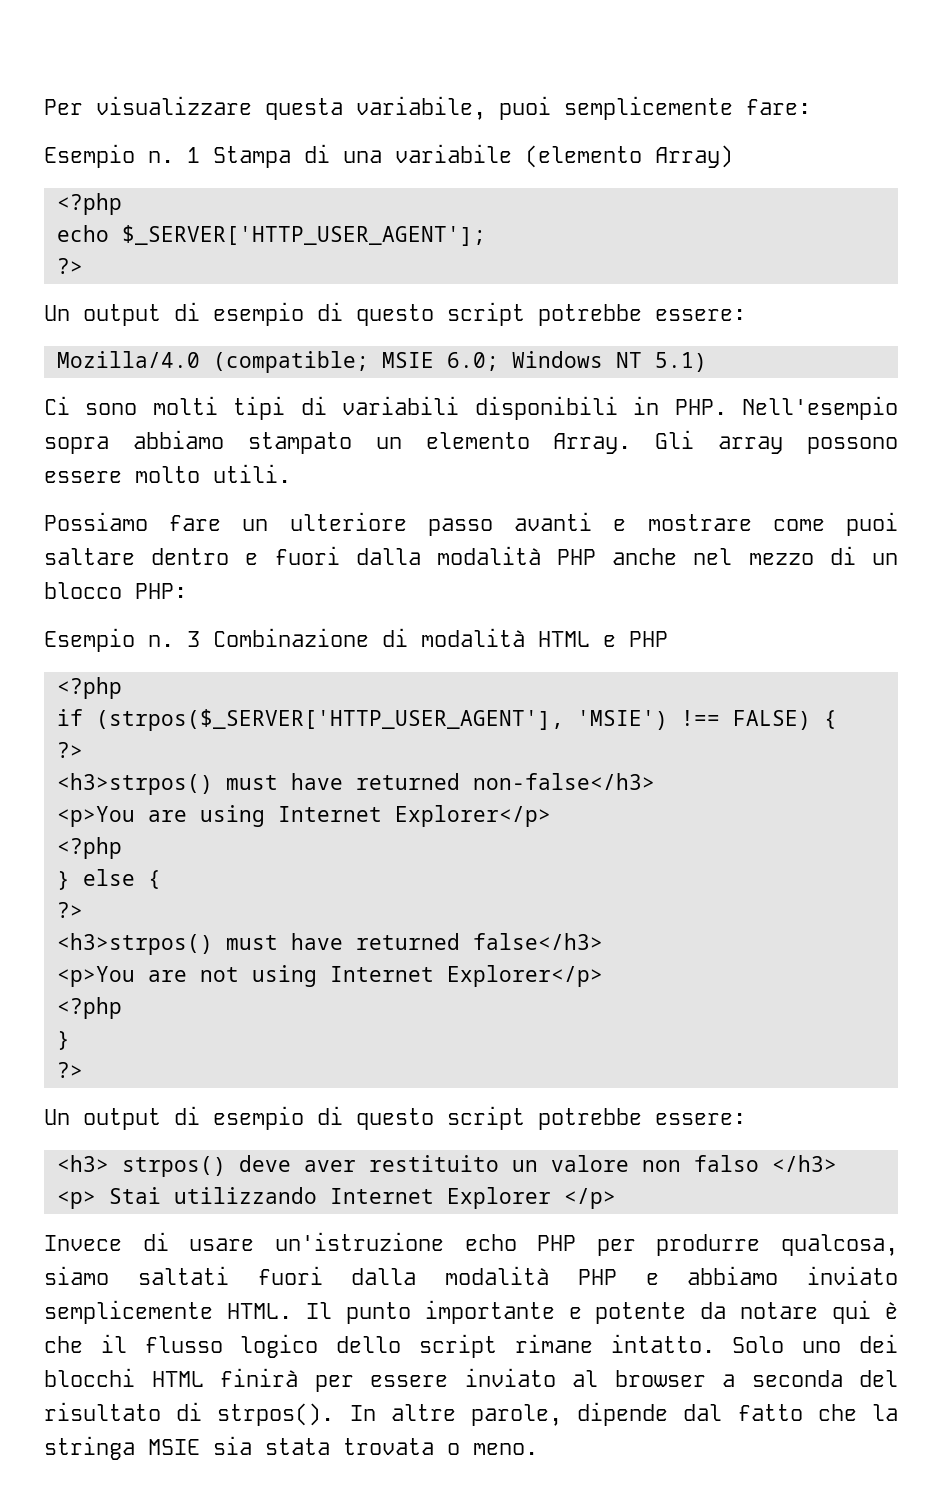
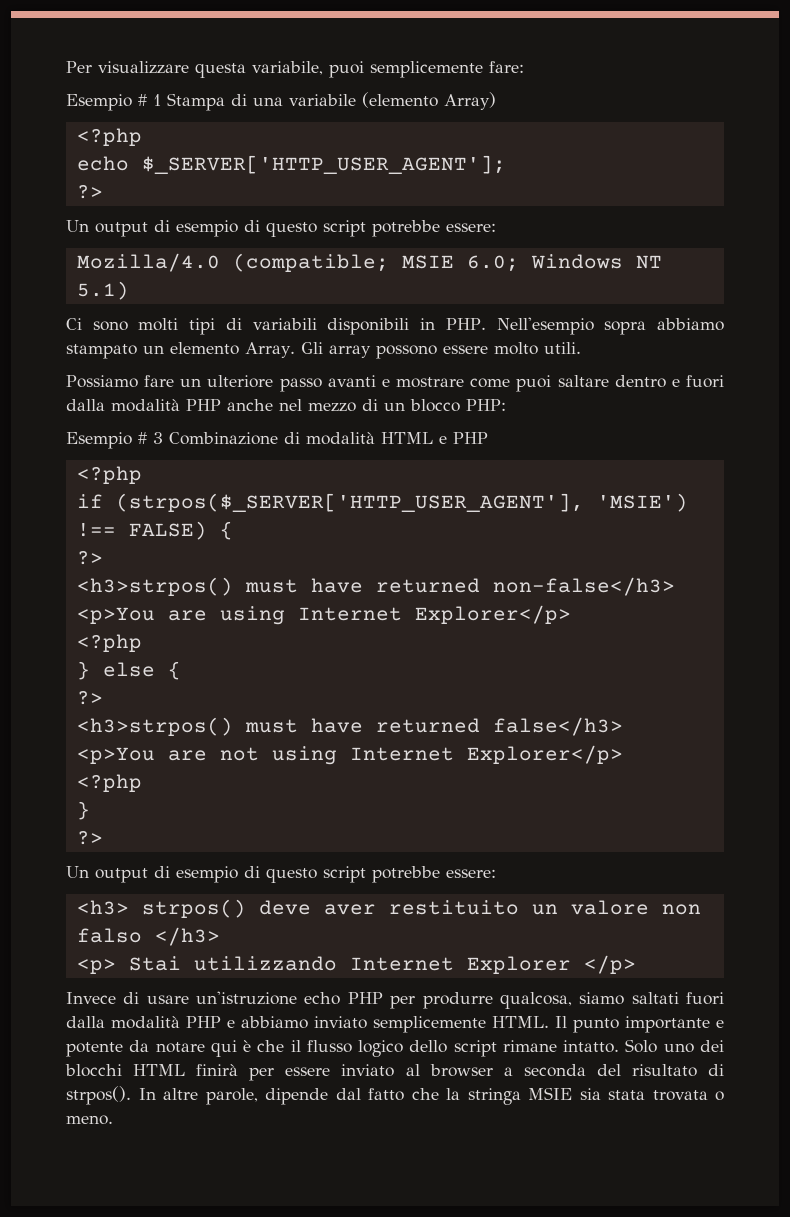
[148,151,174,163] n. -> [138,94,147,106] #
[148,635,174,647] n. -> [138,432,147,444] #

